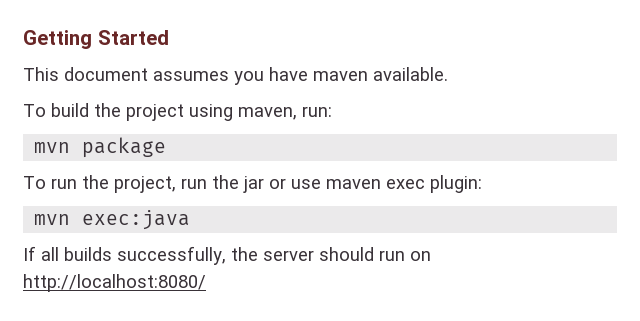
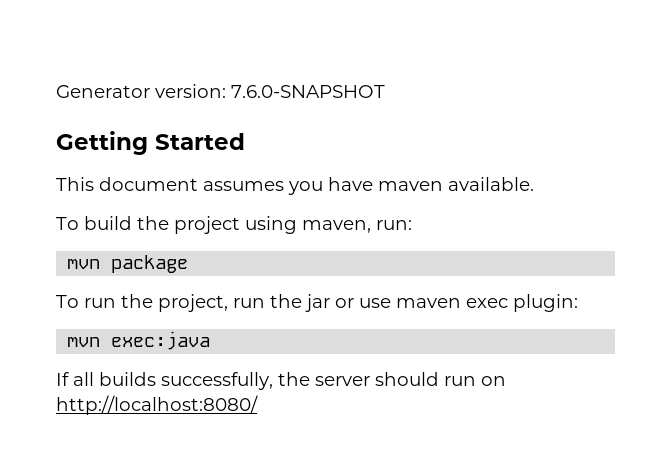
(23, 39) none -> [56,84,385,98] Generator version: 7.6.0-SNAPSHOT //

